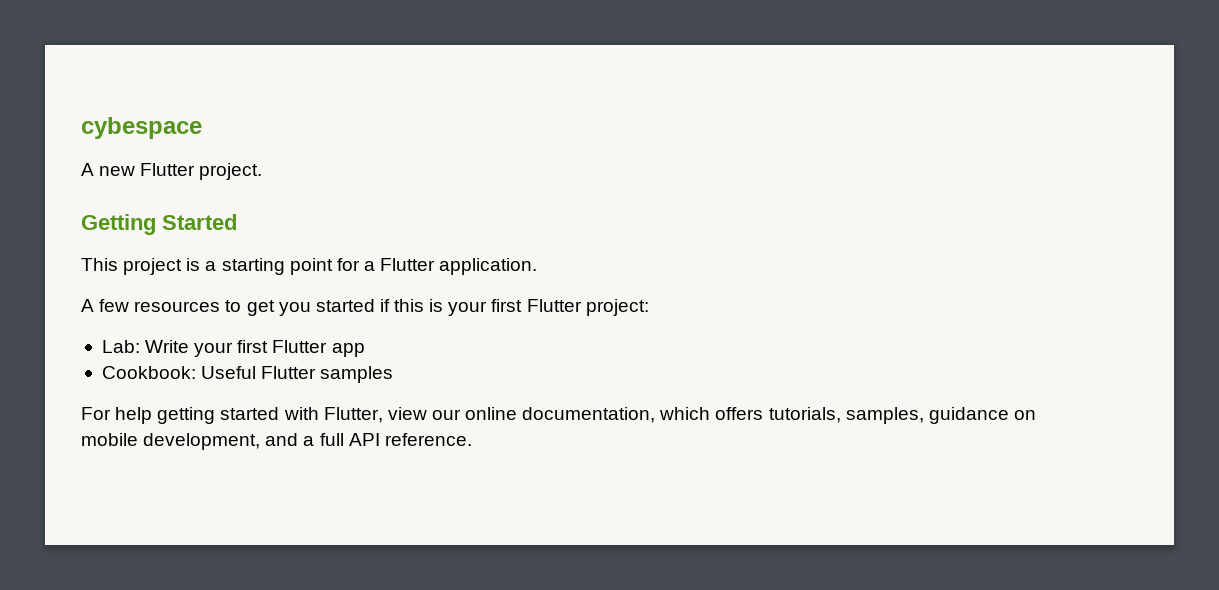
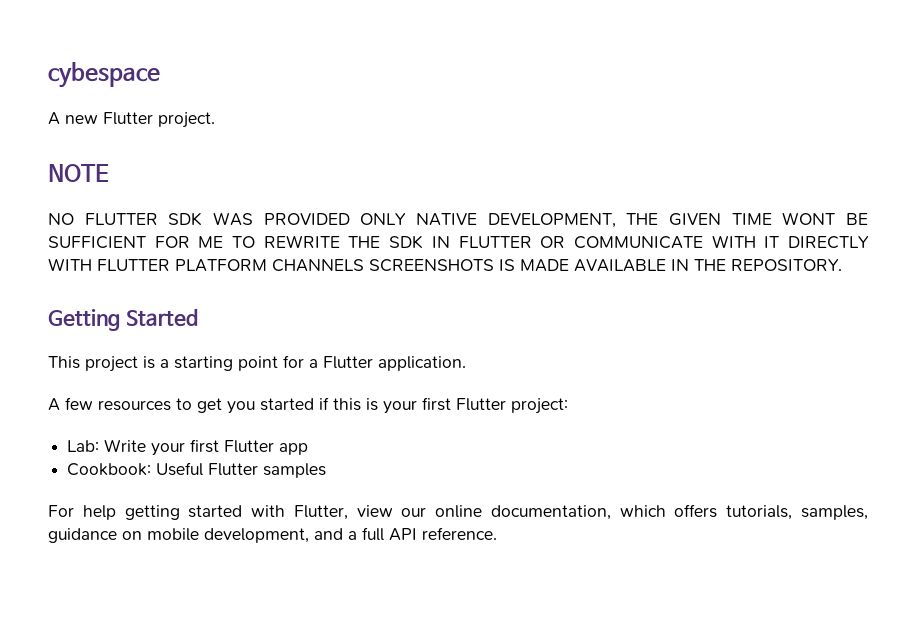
(263, 171) none -> [48,164,109,182] [48,212,868,228] [48,235,869,249] [48,258,842,272] // NOTE // NO FLUTTER SDK WAS PROVIDED ONLY NATIVE DEVELOPMENT, THE GIVEN TIME WONT BE SUFFICIENT FOR ME TO REWRITE THE SDK IN FLUTTER OR COMMUNICATE WITH IT DIRECTLY WITH FLUTTER PLATFORM CHANNELS SCREENSHOTS IS MADE AVAILABLE IN THE REPOSITORY.

